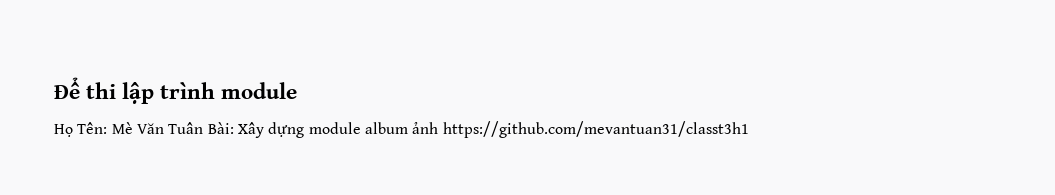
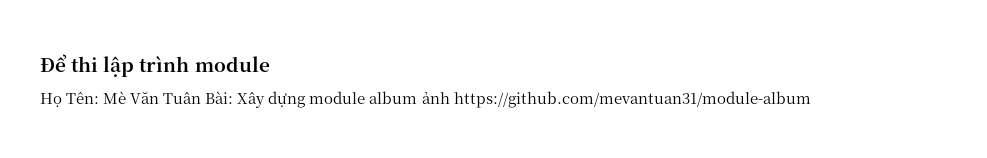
[442,121,749,138] https://github.com/mevantuan31/classt3h1 -> [453,91,811,108] https://github.com/mevantuan31/module-album

